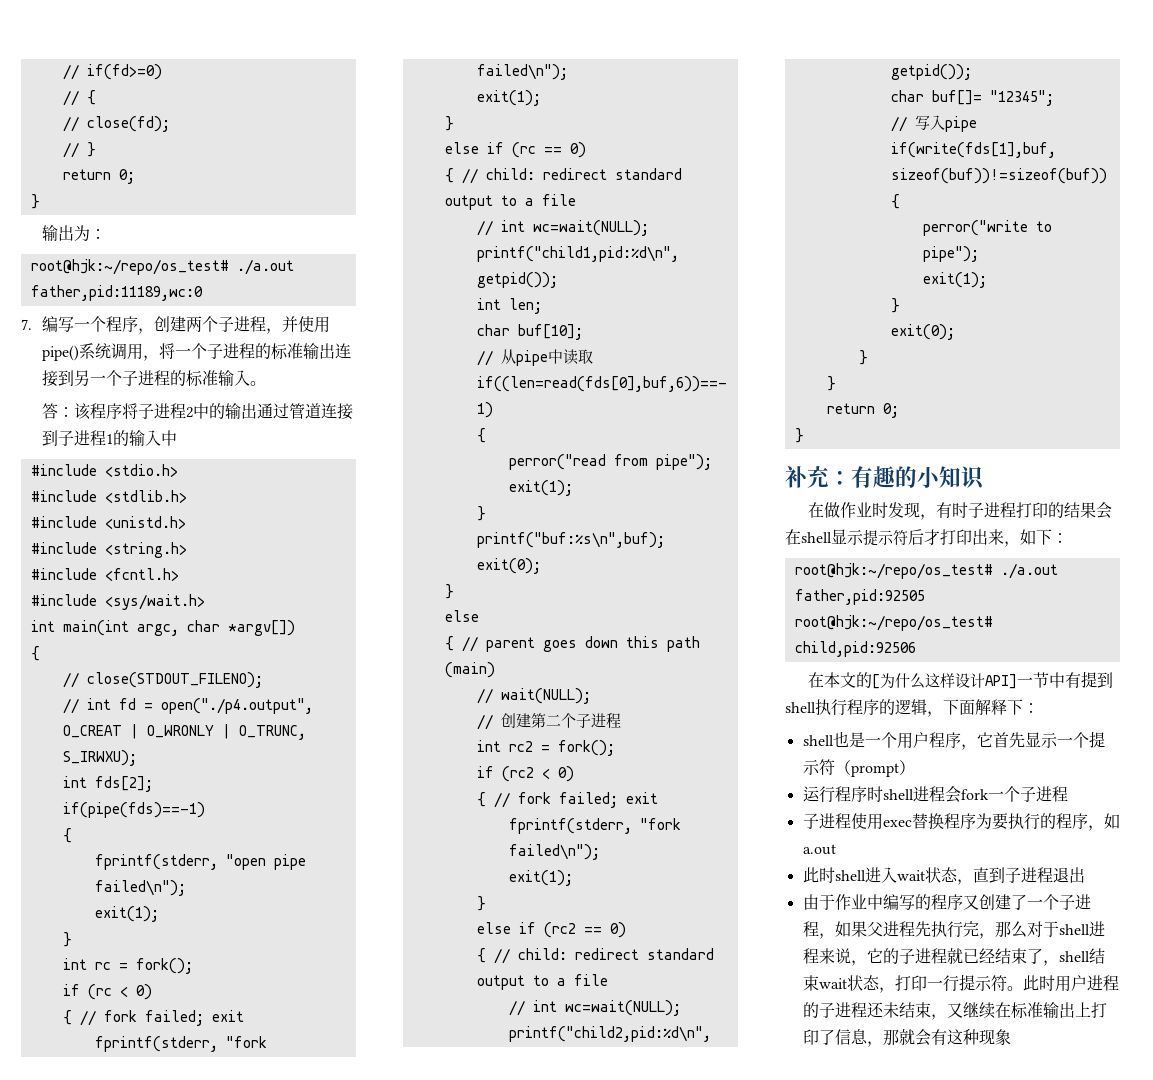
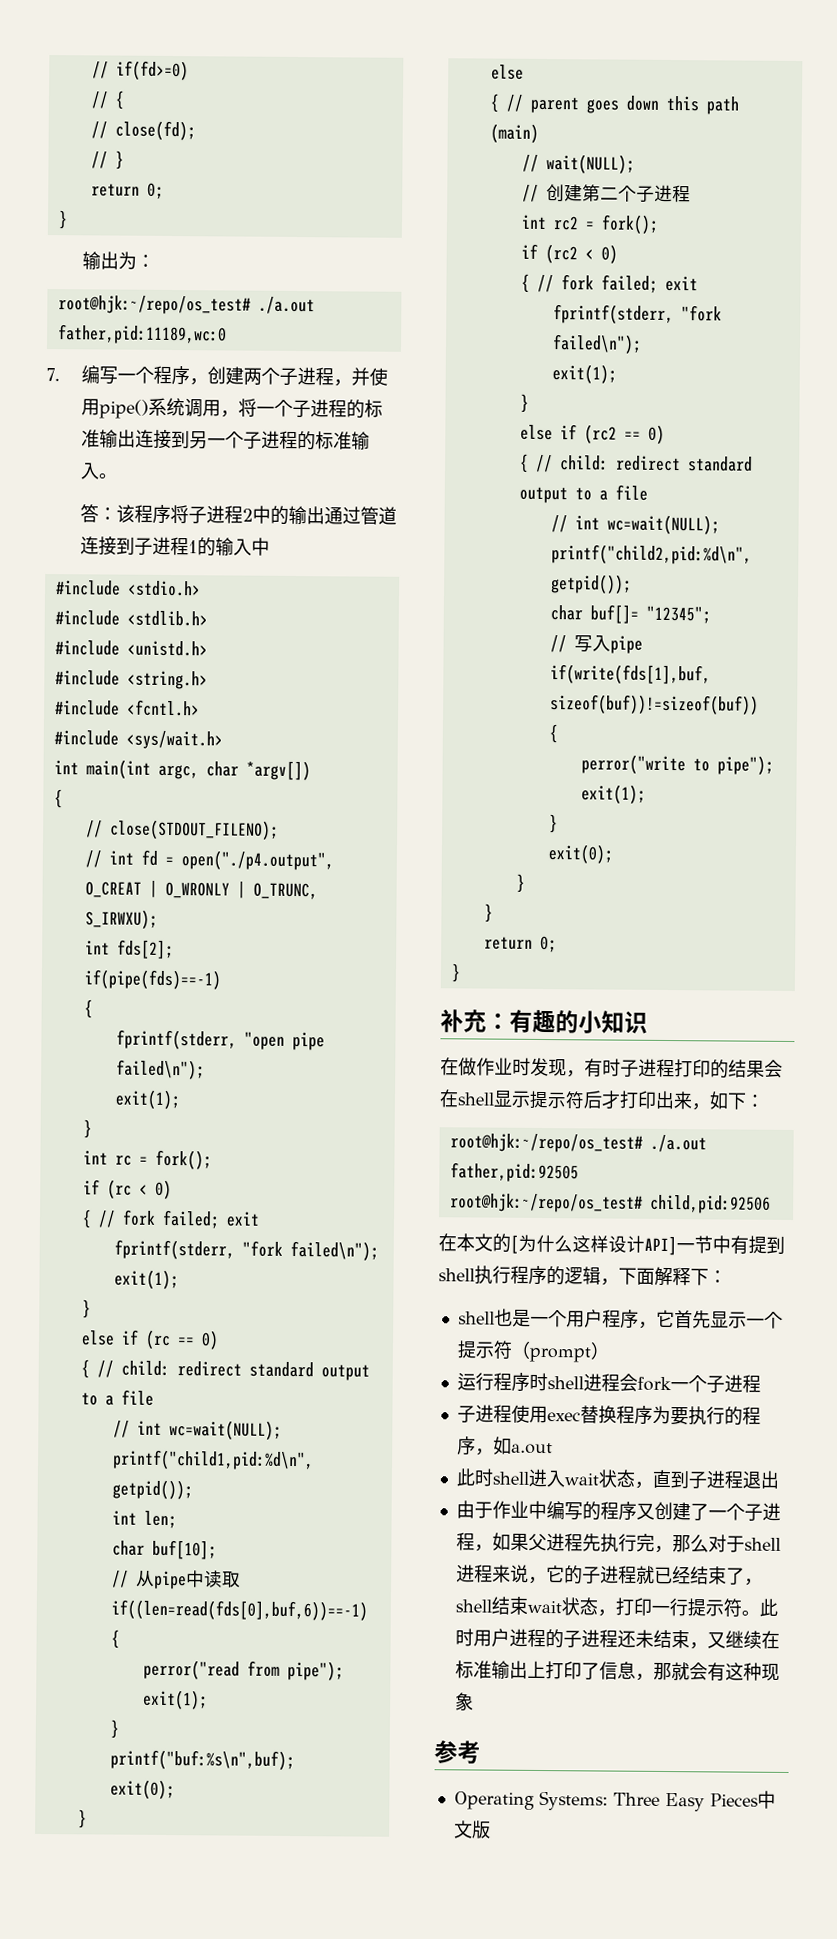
(1011, 1037) none -> [434,1740,481,1765] [453,1790,776,1812] [453,1820,491,1839] // 参考 // Operating Systems: Three Easy Pieces中文版

